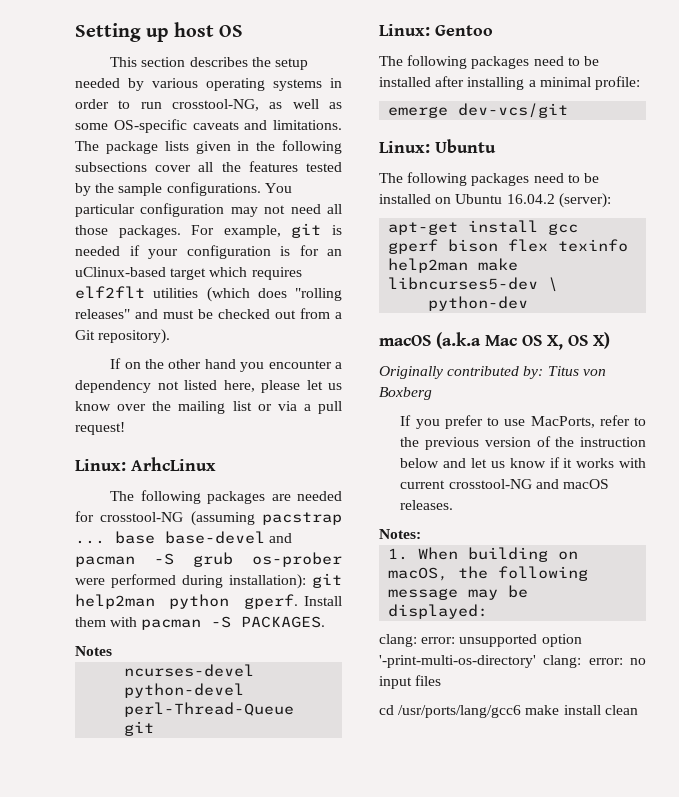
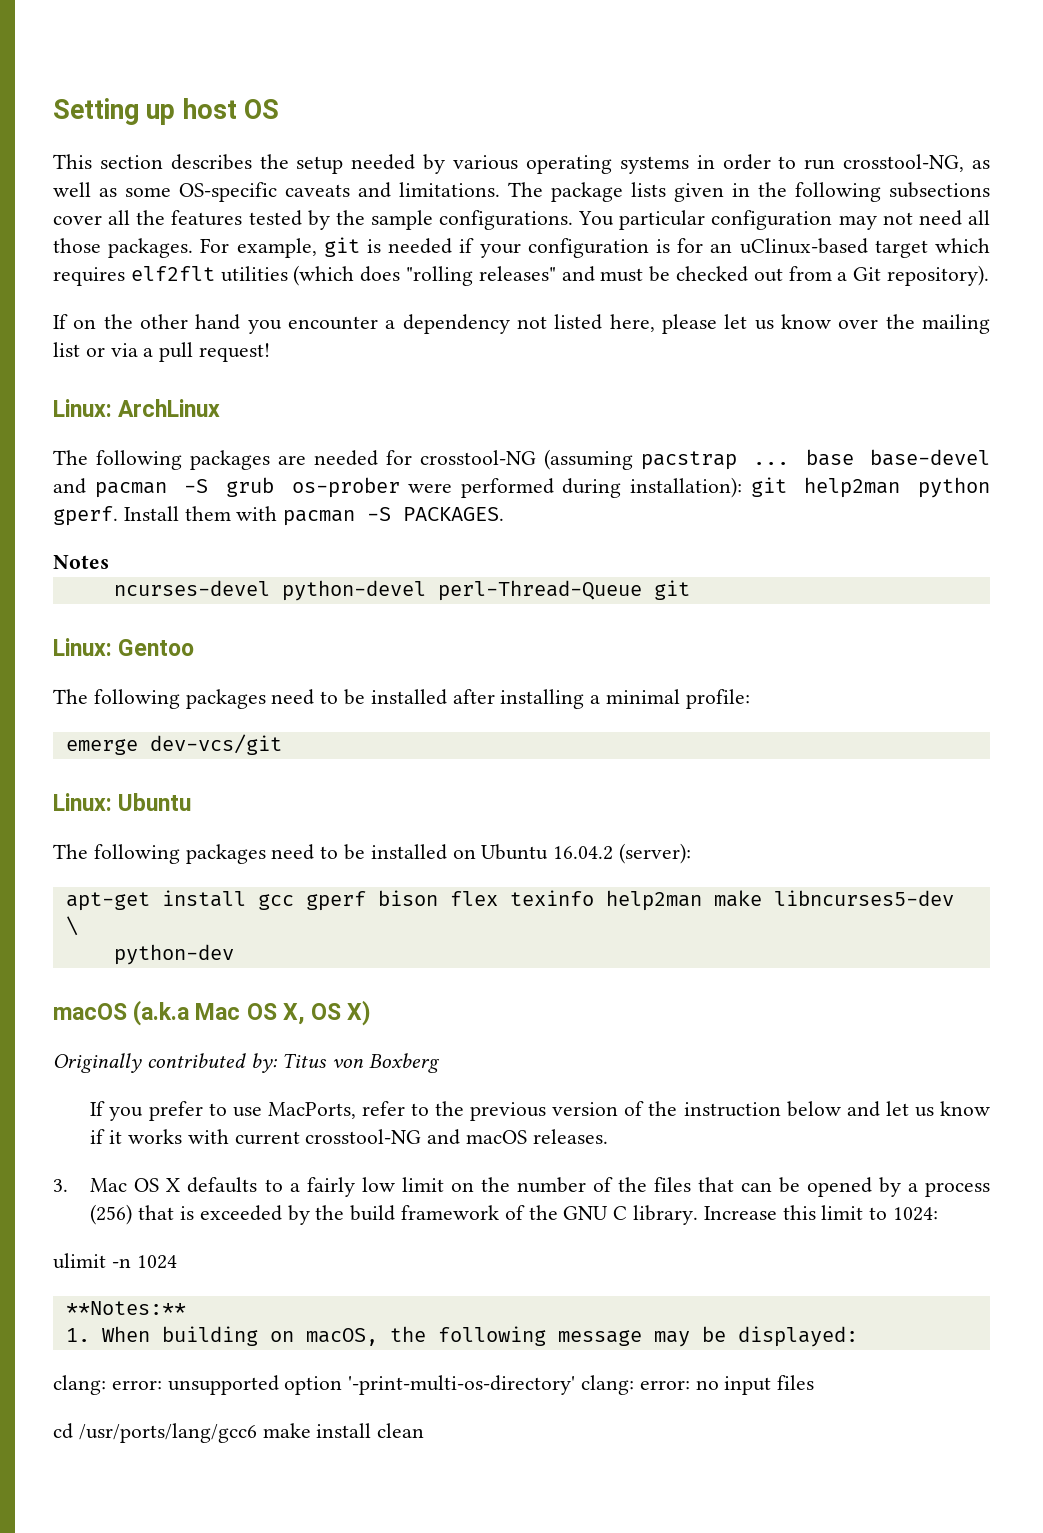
[131,457,216,471] ArhcLinux -> [118,399,221,417] ArchLinux
[379,529,421,539] Notes: -> [53,1177,990,1197] [90,1204,939,1225] [53,1253,177,1269] [65,1301,186,1315] 3. Mac OS X defaults to a fairly low limit on the number of the files that can be opened by a process (256) that is exceeded by the build framework of the GNU C library. Increase this limit to 1024: // ulimit -n 1024 // **Notes:**

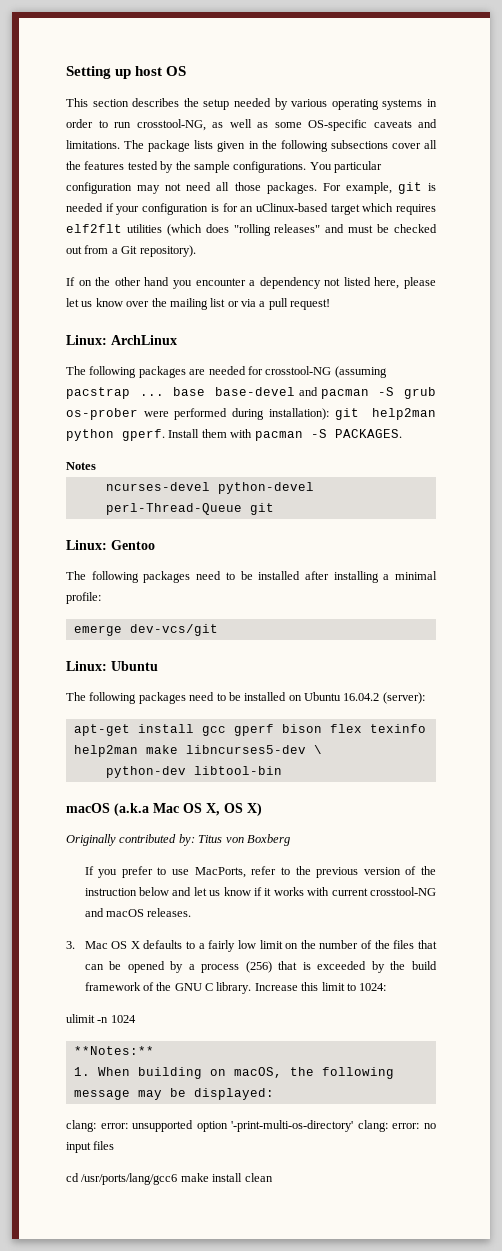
(234, 954) none -> [193,766,282,775] libtool-bin

